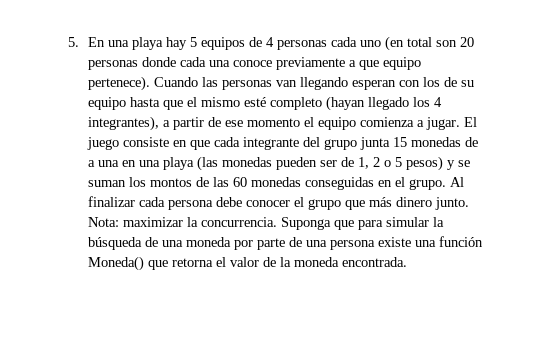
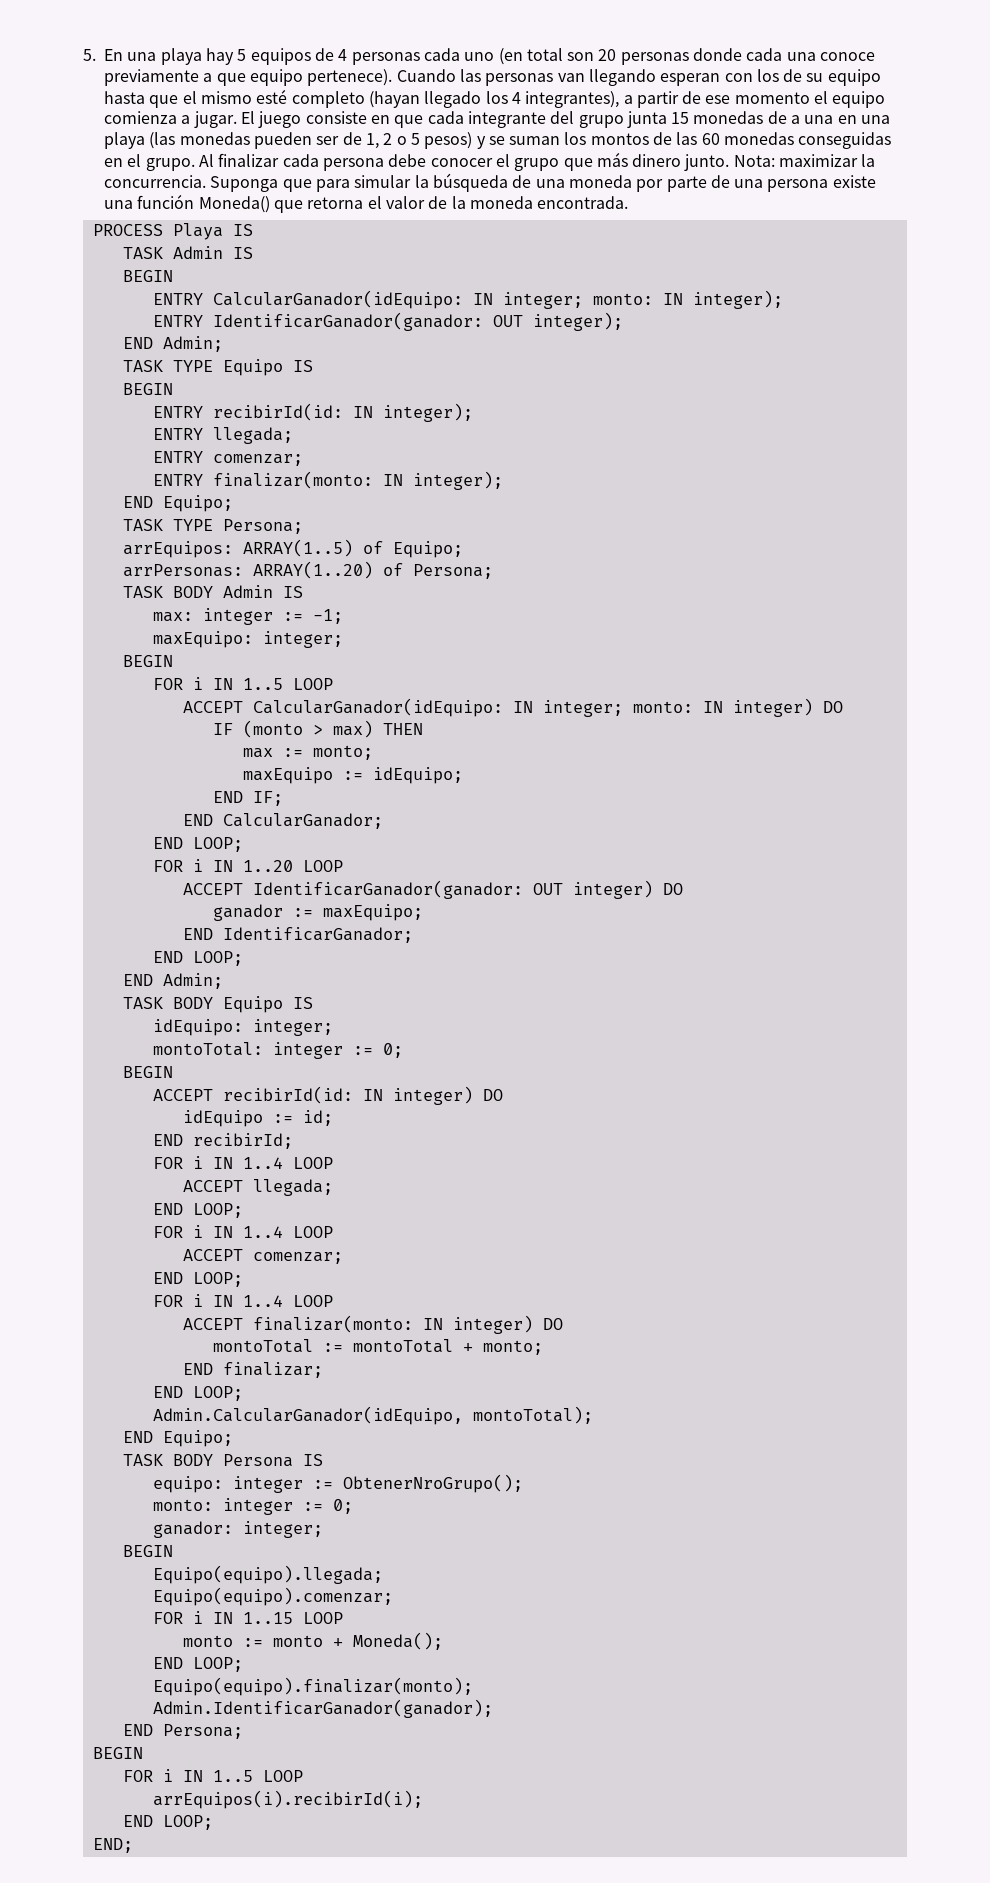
(408, 262) none -> [92,223,253,240] [122,246,253,259] [122,270,173,282] [152,290,783,309] [152,312,623,331] [122,336,223,352] [122,359,313,376] [122,383,173,395] [152,403,473,422] [152,427,293,444] [152,451,303,466] [152,471,503,490] [122,495,233,512] [122,519,303,534] [122,539,463,558] [122,561,493,579] [122,585,303,598] [152,608,343,625] [152,631,343,648] [122,655,173,667] [152,677,333,690] [182,698,843,717] [212,720,423,738] [242,745,373,760] [242,767,463,784] [212,791,283,806] [182,813,383,829] [152,837,243,852] [152,859,343,872] [182,880,683,899] [212,904,423,921] [182,927,413,943] [152,951,243,966] [122,973,223,989] [122,996,313,1013] [152,1019,333,1036] [152,1042,403,1059] [122,1066,173,1078] [152,1086,503,1105] [182,1110,333,1127] [152,1133,293,1149] [152,1156,333,1169] [182,1179,333,1196] [152,1203,243,1218] [152,1225,333,1238] [182,1249,343,1264] [152,1272,243,1287] [152,1294,333,1307] [182,1315,563,1334] [212,1339,543,1355] [182,1362,323,1378] [152,1386,243,1401] [152,1406,593,1425] [122,1430,233,1447] [122,1454,323,1467] [152,1474,523,1493] [152,1498,353,1515] [152,1521,323,1538] [122,1545,173,1557] [152,1565,383,1584] [152,1587,393,1606] [152,1611,343,1624] [182,1632,443,1650] [152,1657,243,1672] [152,1677,473,1696] [152,1699,493,1718] [122,1724,243,1739] [92,1747,143,1759] [122,1769,303,1782] [152,1790,423,1809] [122,1815,213,1830] [92,1838,133,1853] // PROCESS Playa IS // TASK Admin IS // BEGIN // ENTRY CalcularGanador(idEquipo: IN integer; monto: IN integer); // ENTRY IdentificarGanador(ganador: OUT integer); // END Admin; // TASK TYPE Equipo IS // BEGIN // ENTRY recibirId(id: IN integer); // ENTRY llegada; // ENTRY comenzar; // ENTRY finalizar(monto: IN integer); // END Equipo; // TASK TYPE Persona; // arrEquipos: ARRAY(1..5) of Equipo; // arrPersonas: ARRAY(1..20) of Persona; // TASK BODY Admin IS // max: integer := -1; // maxEquipo: integer; // BEGIN // FOR i IN 1..5 LOOP // ACCEPT CalcularGanador(idEquipo: IN integer; monto: IN integer) DO // IF (monto > max) THEN // max := monto; // maxEquipo := idEquipo; // END IF; // END CalcularGanador; // END LOOP; // FOR i IN 1..20 LOOP // ACCEPT IdentificarGanador(ganador: OUT integer) DO // ganador := maxEquipo; // END IdentificarGanador; // END LOOP; // END Admin; // TASK BODY Equipo IS // idEquipo: integer; // montoTotal: integer := 0; // BEGIN // ACCEPT recibirId(id: IN integer) DO // idEquipo := id; // END recibirId; // FOR i IN 1..4 LOOP // ACCEPT llegada; // END LOOP; // FOR i IN 1..4 LOOP // ACCEPT comenzar; // END LOOP; // FOR i IN 1..4 LOOP // ACCEPT finalizar(monto: IN integer) DO // montoTotal := montoTotal + monto; // END finalizar; // END LOOP; // Admin.CalcularGanador(idEquipo, montoTotal); // END Equipo; // TASK BODY Persona IS // equipo: integer := ObtenerNroGrupo(); // monto: integer := 0; // ganador: integer; // BEGIN // Equipo(equipo).llegada; // Equipo(equipo).comenzar; // FOR i IN 1..15 LOOP // monto := monto + Moneda(); // END LOOP; // Equipo(equipo).finalizar(monto); // Admin.IdentificarGanador(ganador); // END Persona; // BEGIN // FOR i IN 1..5 LOOP // arrEquipos(i).recibirId(i); // END LOOP; // END;

